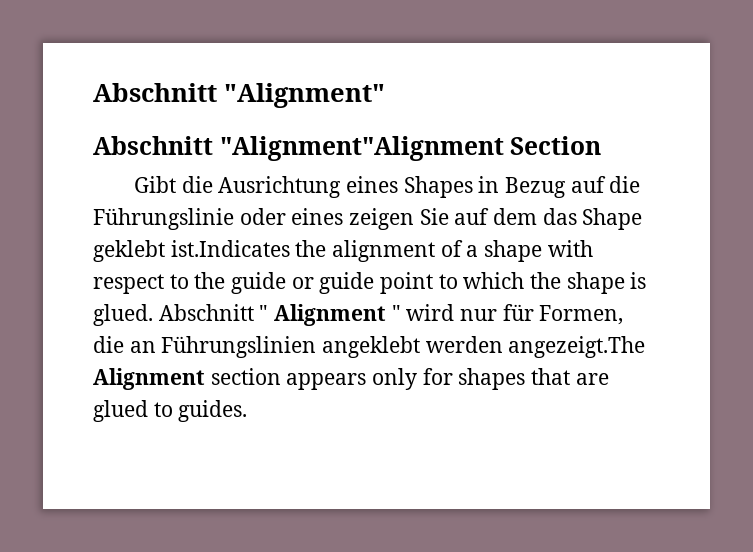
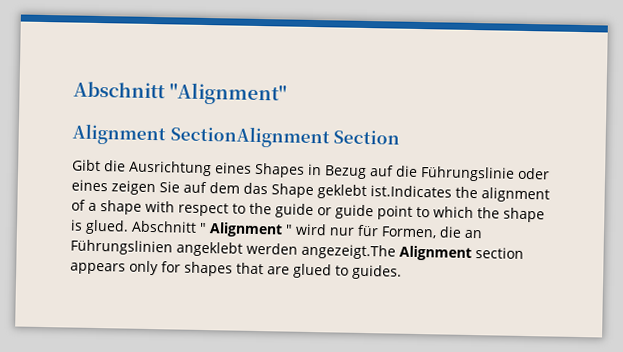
[93,136,504,161] Abschnitt "Alignment"Alignment -> [72,123,330,149] Alignment SectionAlignment

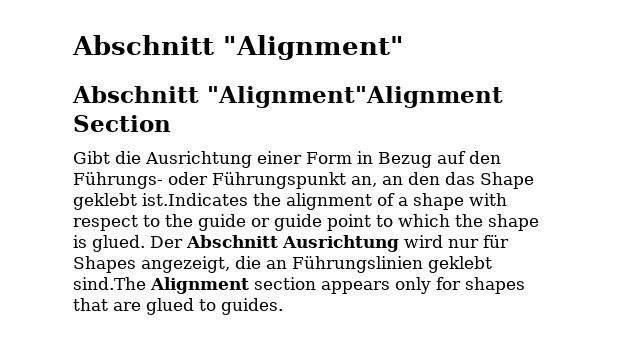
[72,123,330,149] Alignment SectionAlignment -> [72,86,503,108] Abschnitt "Alignment"Alignment
[215,162,305,178] eines Shapes -> [257,151,352,164] einer Form
[396,165,550,182] [71,179,240,196] die Führungslinie oder eines zeigen Sie auf dem -> [468,151,501,164] [73,172,440,189] den Führungs- oder Führungspunkt an, an den
[131,220,293,238] Abschnitt " Alignment " -> [150,235,399,252] Der Abschnitt Ausrichtung
[381,226,437,239] Formen, -> [73,256,230,273] Shapes angezeigt,
[176,241,396,260] angeklebt werden angezeigt.The -> [428,256,492,273] [73,277,146,290] geklebt sind.The

